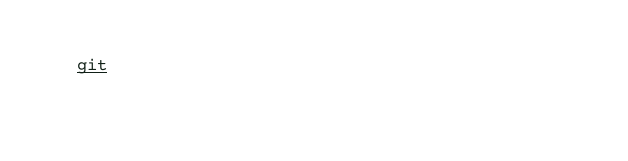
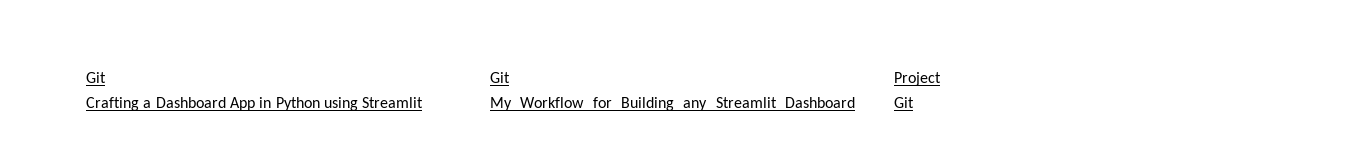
[77,58,107,74] git -> [86,72,106,83] [86,97,424,111] [490,72,510,83] [490,97,855,111] [894,72,941,86] [894,97,914,108] Git // Crafting a Dashboard App in Python using Streamlit // Git // My Workflow for Building any Streamlit Dashboard Project // Git

